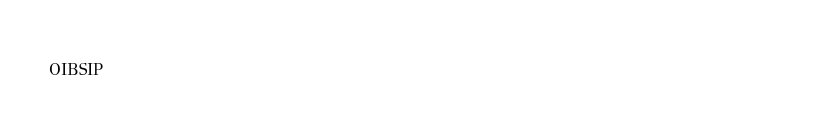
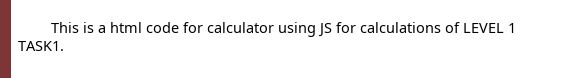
[49,62,103,75] OIBSIP -> [51,22,517,37] [18,41,64,51] This is a html code for calculator using JS for calculations of LEVEL 1 TASK1.

